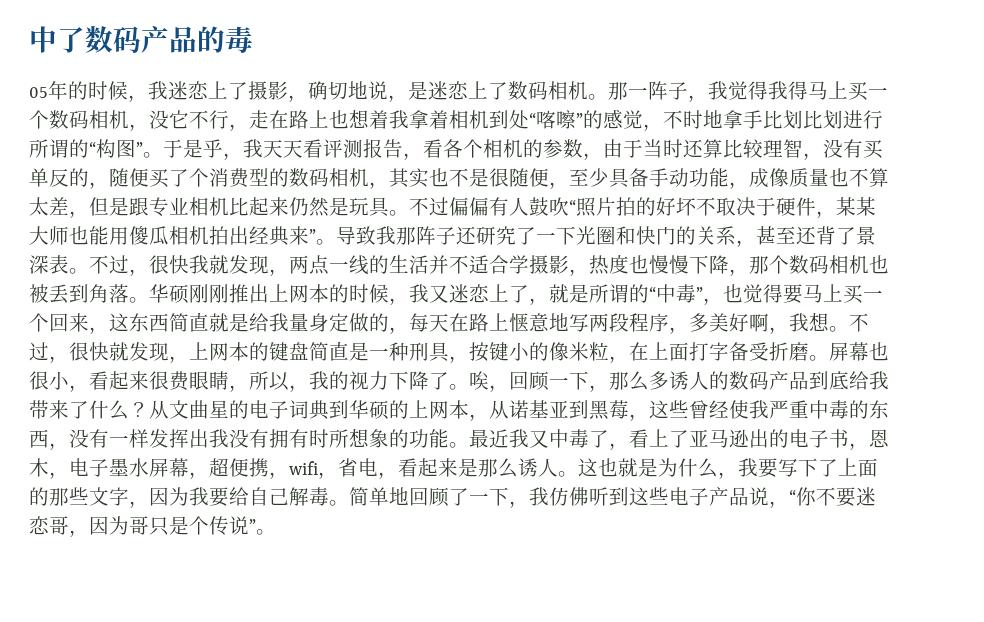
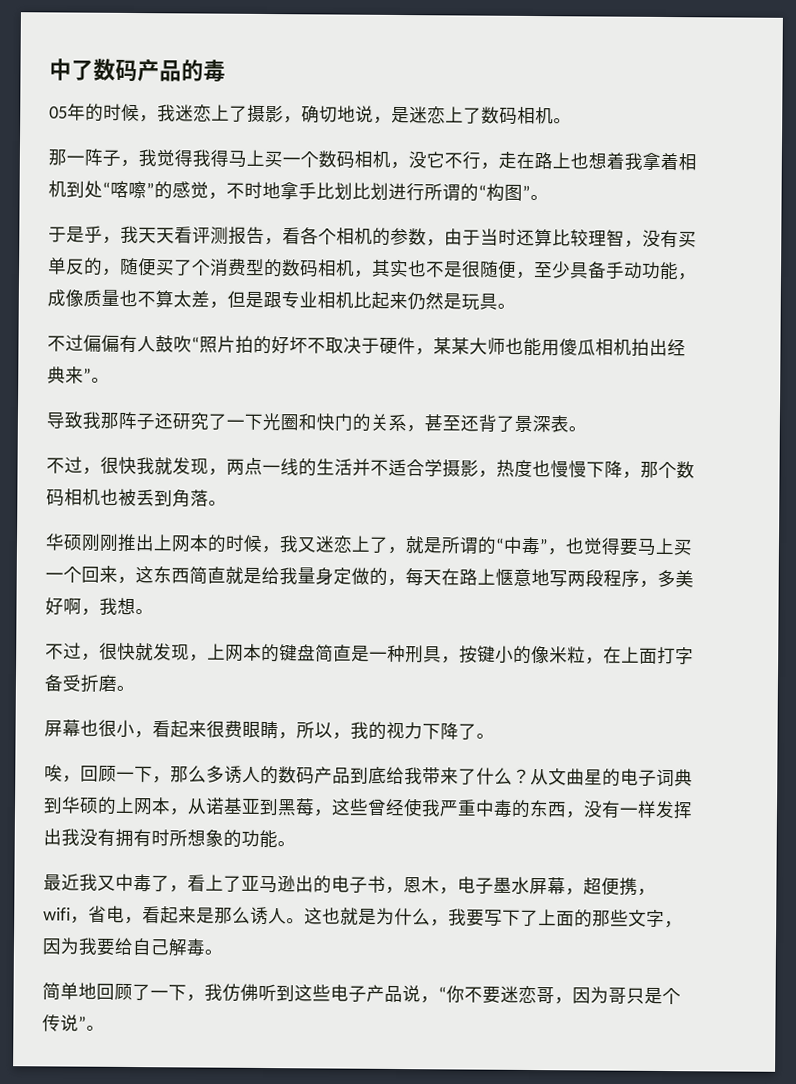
(608, 97) none -> (572, 121) //
(163, 155) none -> (549, 197) //
(409, 213) none -> (516, 306) //
(336, 242) none -> (110, 380) //
(89, 271) none -> (587, 429) //
(149, 300) none -> (227, 503) //
(849, 329) none -> (154, 612) //
(829, 358) none -> (135, 688) //
(469, 387) none -> (495, 736) //
(469, 445) none -> (296, 844) //
(349, 503) none -> (223, 952) //

